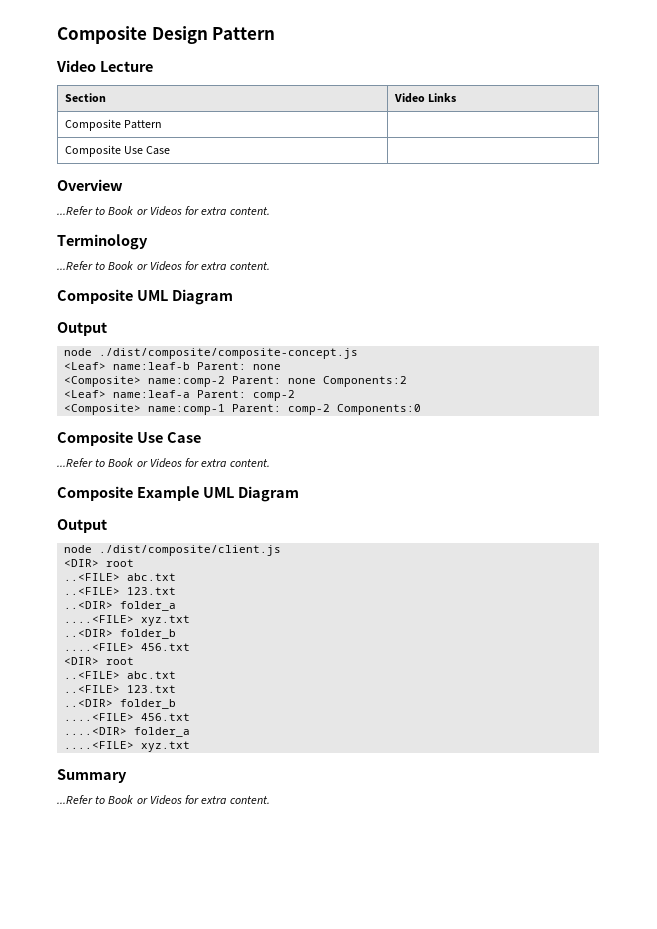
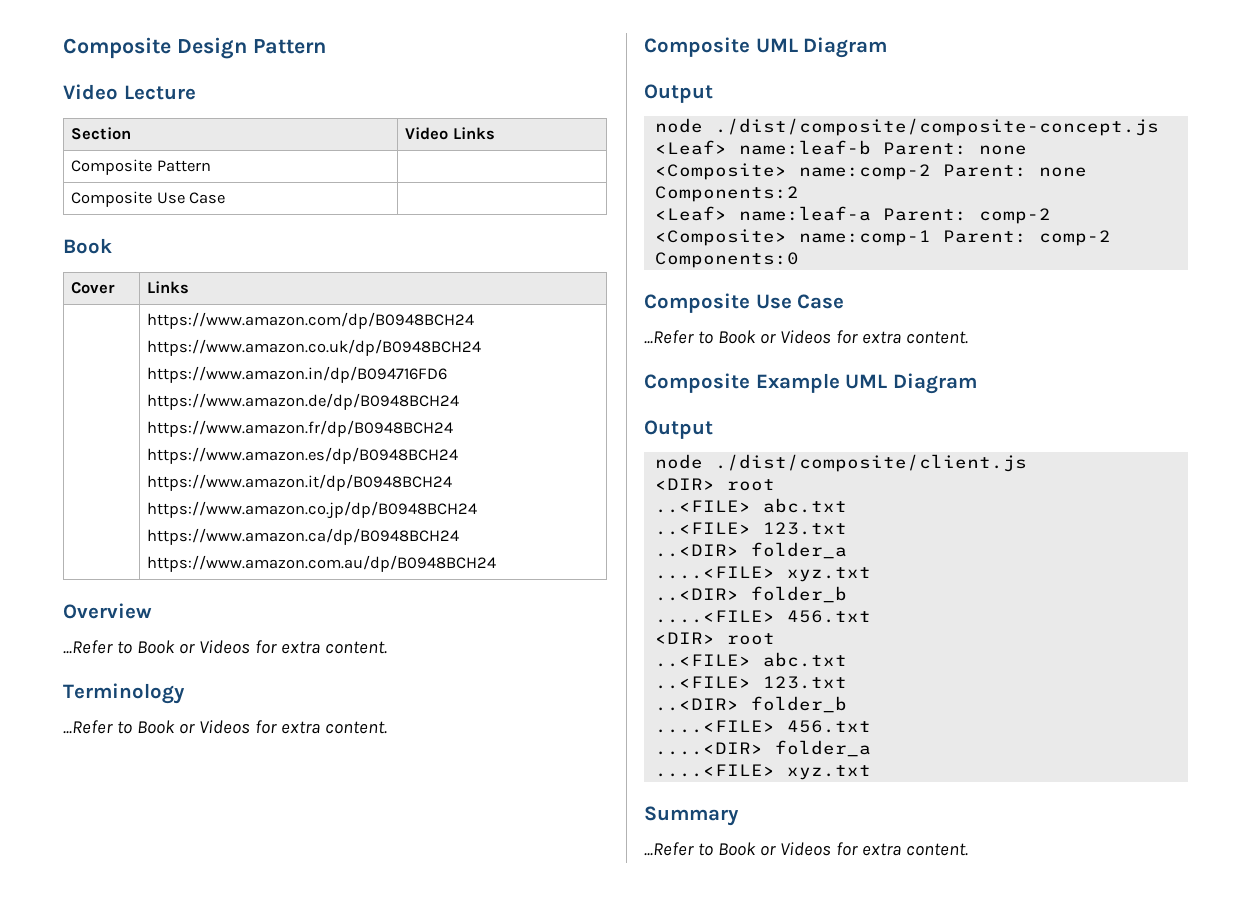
(171, 150) none -> [63,238,112,254] [71,282,116,294] [147,281,190,294] [147,312,475,329] [147,339,482,356] [147,366,448,383] [147,393,460,410] [147,420,454,437] [147,447,459,464] [147,474,453,491] [147,501,478,519] [147,528,460,545] [147,555,497,572] // Book // Cover | Links // | https://www.amazon.com/dp/B0948BCH24 // https://www.amazon.co.uk/dp/B0948BCH24 // https://www.amazon.in/dp/B094716FD6 // https://www.amazon.de/dp/B0948BCH24 // https://www.amazon.fr/dp/B0948BCH24 // https://www.amazon.es/dp/B0948BCH24 // https://www.amazon.it/dp/B0948BCH24 // https://www.amazon.co.jp/dp/B0948BCH24 // https://www.amazon.ca/dp/B0948BCH24 // https://www.amazon.com.au/dp/B0948BCH24

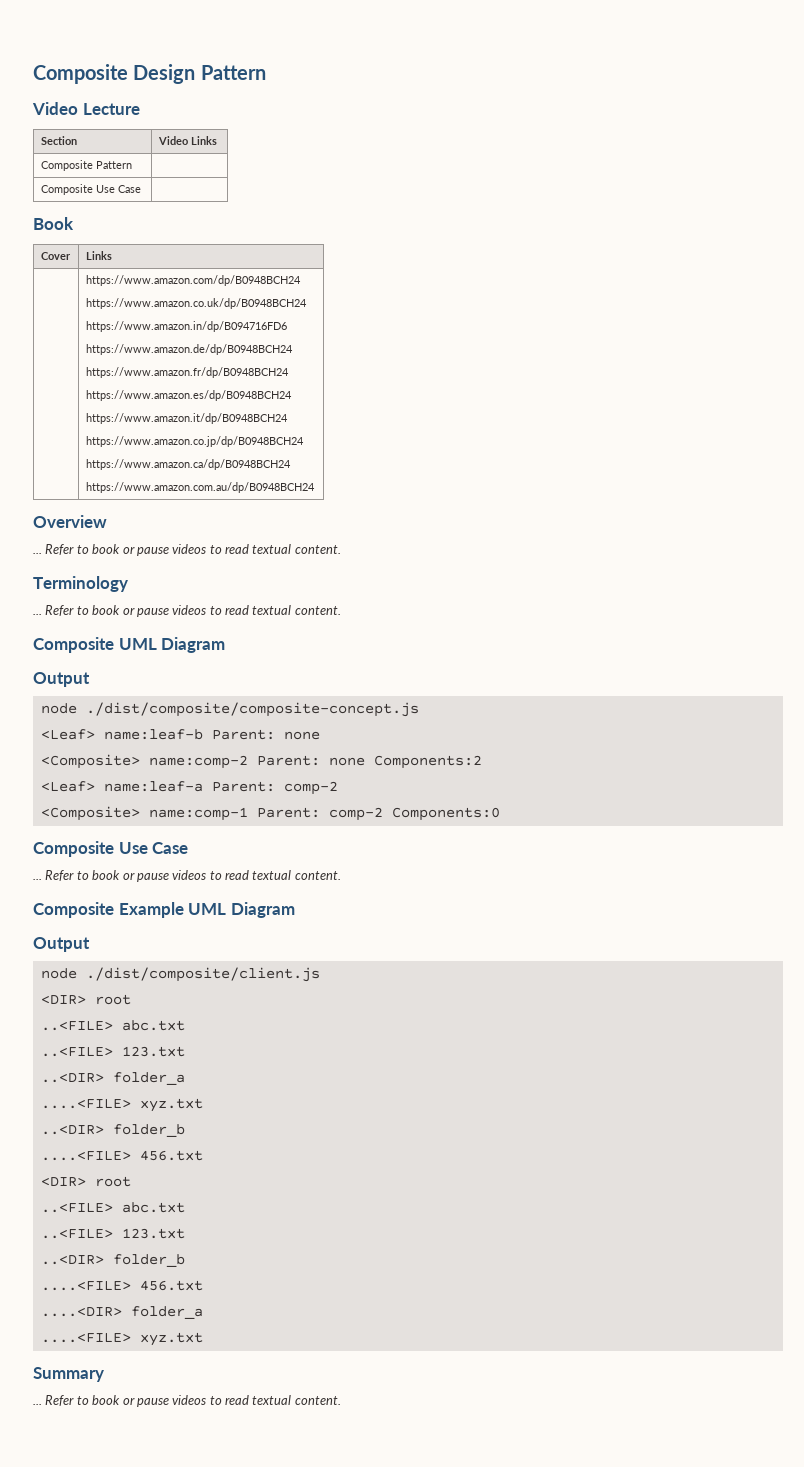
[63,640,387,654] [63,683,185,704] [63,720,320,734] ...Refer to Book or Videos for extra content. // Terminology // ...Refer to Book or Videos for extra -> [33,544,341,556] [33,576,128,592] [33,605,292,617] ... Refer to book or pause videos to read textual content. // Terminology // ... Refer to book or pause videos to read textual
[644,330,901,344] ...Refer to Book or Videos for extra -> [33,870,292,882] ... Refer to book or pause videos to read textual
[644,842,901,856] ...Refer to Book or Videos for extra -> [33,1395,292,1407] ... Refer to book or pause videos to read textual

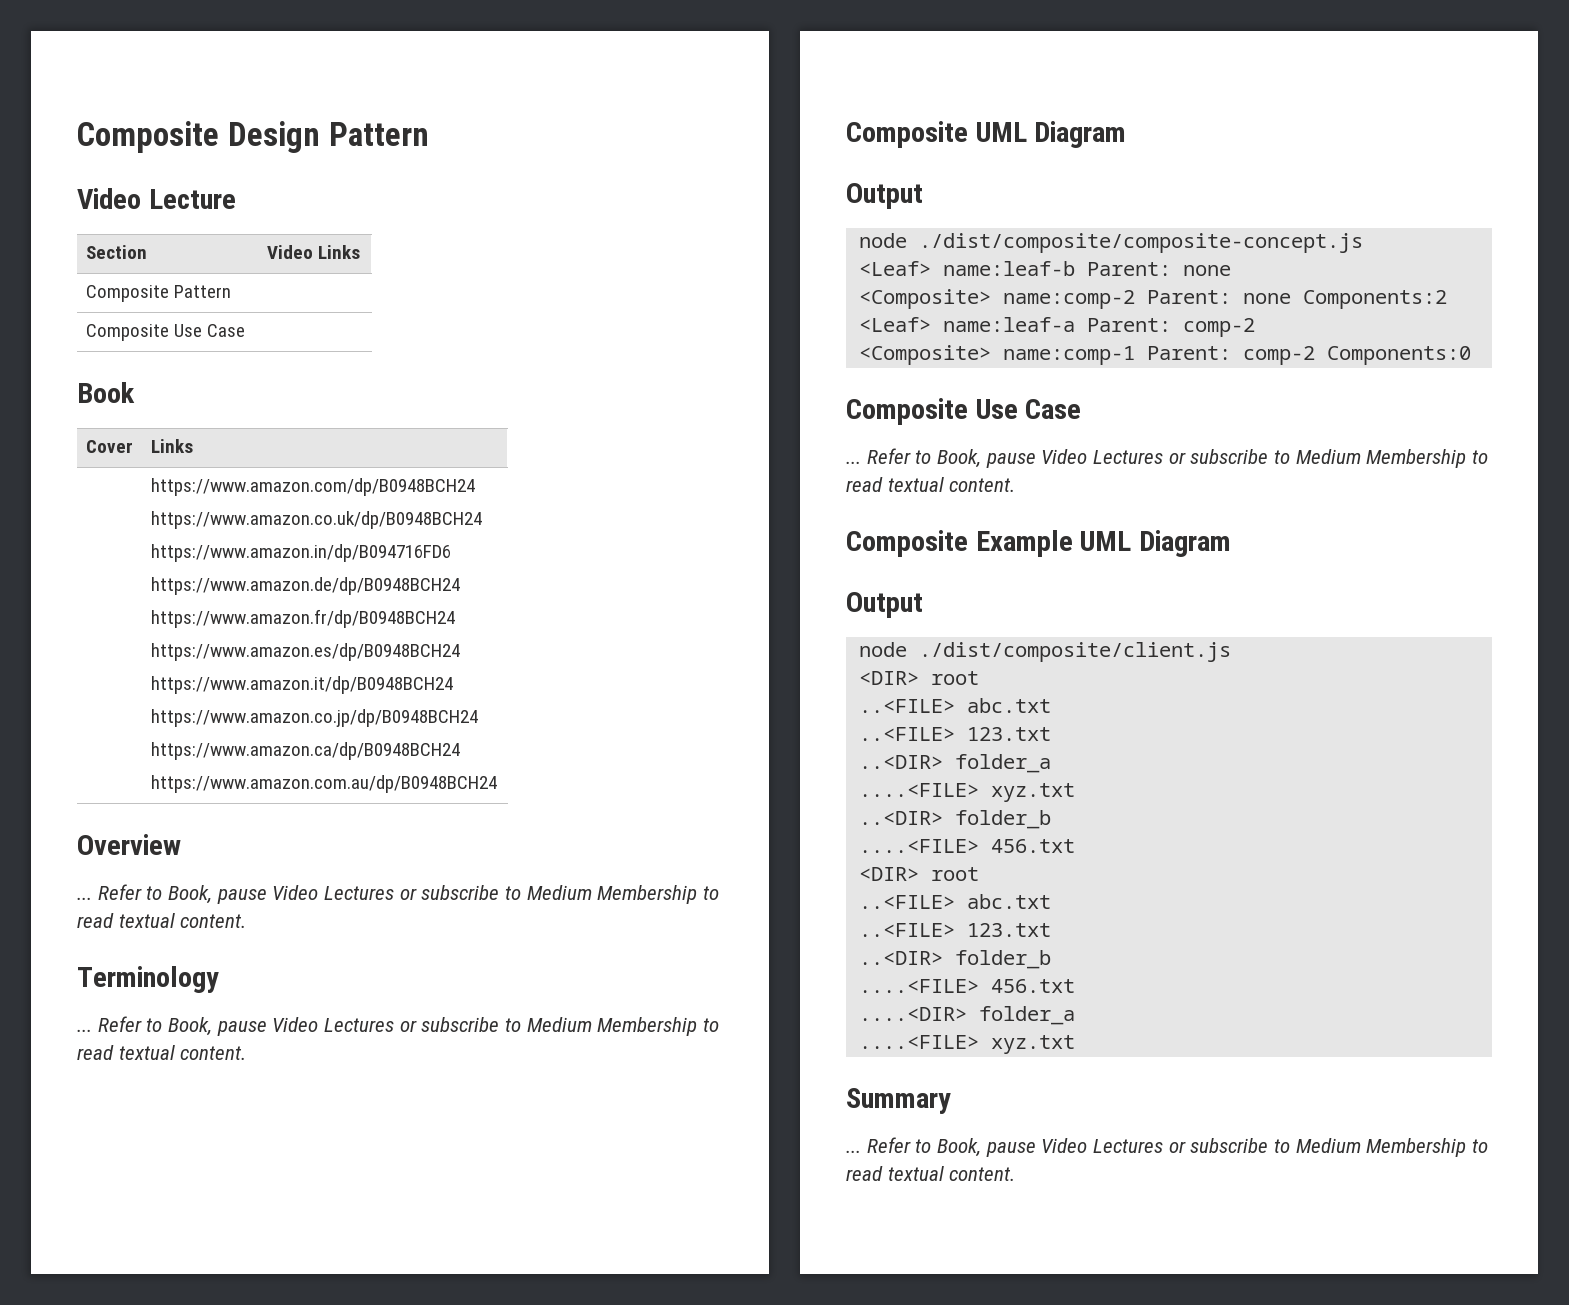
[92,544,207,556] book or pause videos -> [168,885,698,904] Book, pause Video Lectures or subscribe to Medium Membership
[92,605,207,617] book or pause videos -> [168,1017,698,1036] Book, pause Video Lectures or subscribe to Medium Membership
[92,870,207,882] book or pause videos -> [937,449,1467,468] Book, pause Video Lectures or subscribe to Medium Membership
[92,1395,207,1407] book or pause videos -> [937,1138,1467,1157] Book, pause Video Lectures or subscribe to Medium Membership

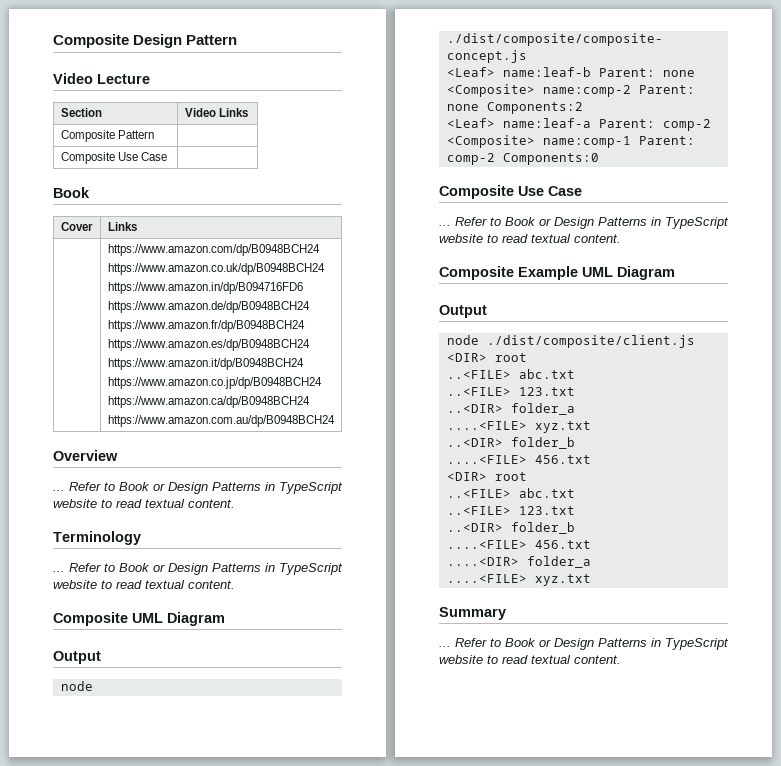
[168,885,698,904] Book, pause Video Lectures or subscribe to Medium Membership -> [119,482,343,494] [53,499,97,508] Book or Design Patterns in TypeScript website
[168,1017,698,1036] Book, pause Video Lectures or subscribe to Medium Membership -> [119,563,343,575] [53,580,97,589] Book or Design Patterns in TypeScript website
[937,449,1467,468] Book, pause Video Lectures or subscribe to Medium Membership -> [505,217,729,229] [439,234,483,243] Book or Design Patterns in TypeScript website
[937,1138,1467,1157] Book, pause Video Lectures or subscribe to Medium Membership -> [505,638,729,650] [439,655,483,664] Book or Design Patterns in TypeScript website

